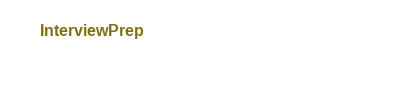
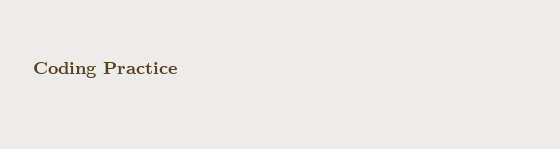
[40,24,144,39] InterviewPrep -> [33,62,177,78] Coding Practice

